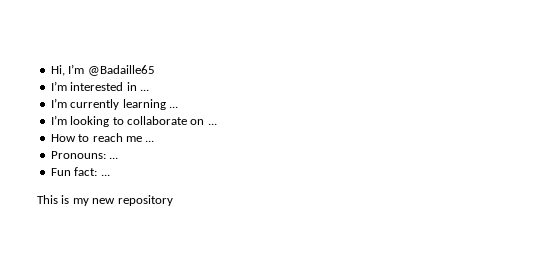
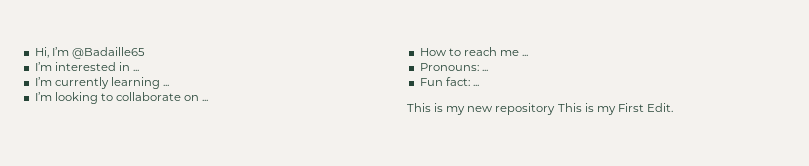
(173, 200) none -> [557,103,673,115] This is my First Edit.

